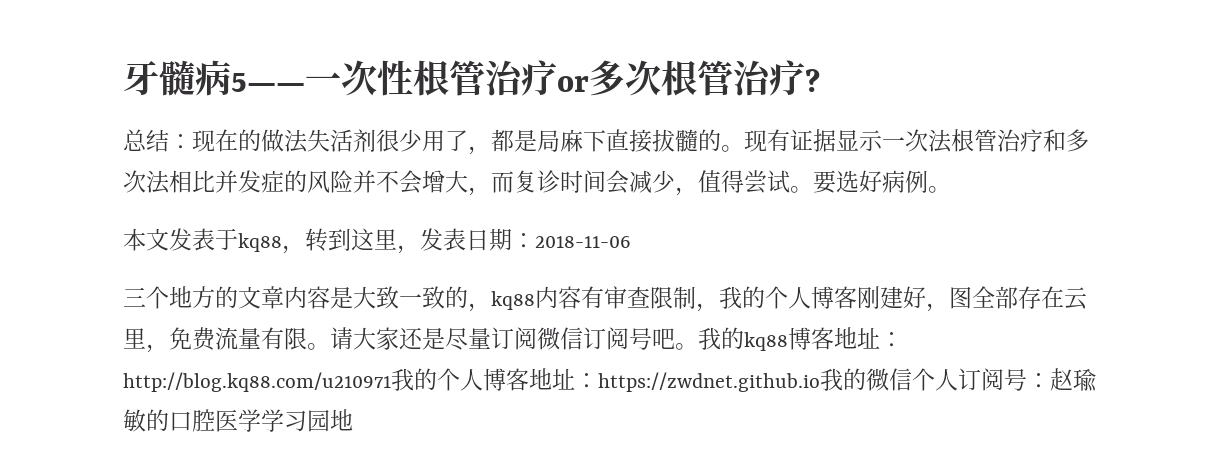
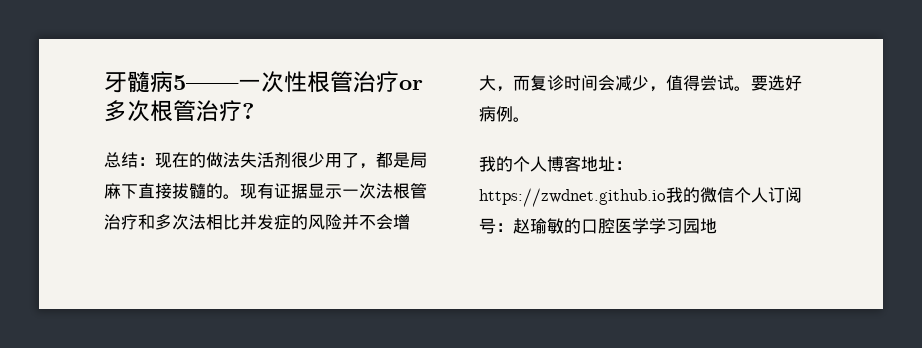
[123,228,631,254] [123,286,1087,312] [123,327,903,353] [123,372,391,392] 本文发表于kq88，转到这里，发表日期：2018-11-06 // 三个地方的文章内容是大致一致的，kq88内容有审查限制，我的个人博客刚建好，图全部存在云里，免费流量有限。请大家还是尽量订阅微信订阅号吧。我的kq88博客地址：http://blog.kq88.com/u210971 -> (530, 119) none

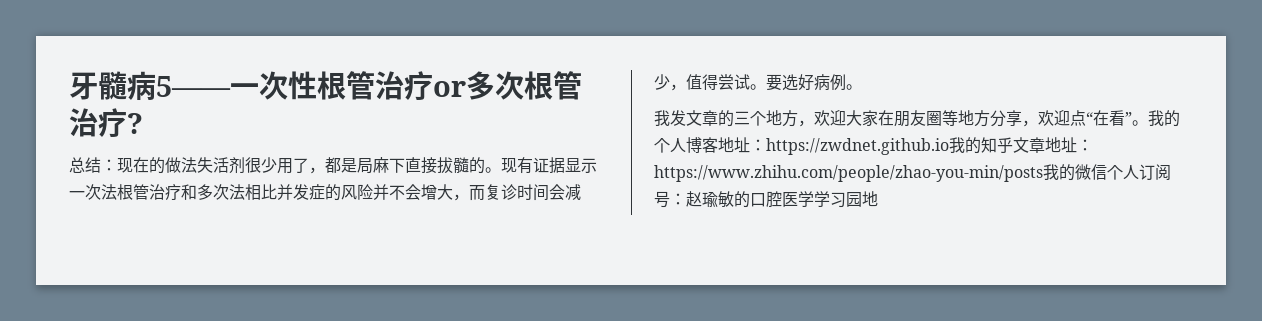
(496, 164) none -> [670,110,1164,127] 发文章的三个地方，欢迎大家在朋友圈等地方分享，欢迎点“在看”。我
(700, 195) none -> [981,137,1093,153] [654,164,1075,182] 知乎文章地址：https://www.zhihu.com/people/zhao-you-min/posts我的

